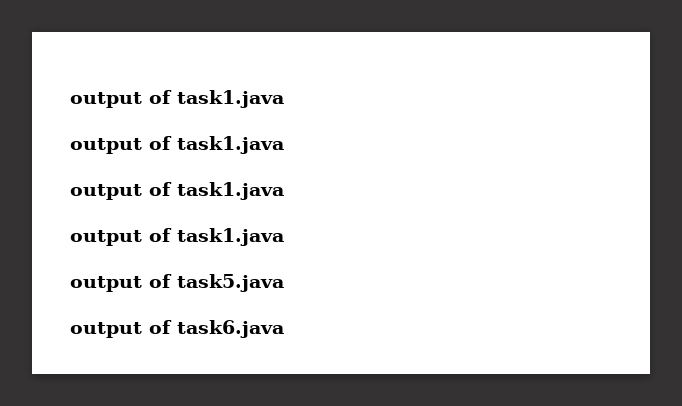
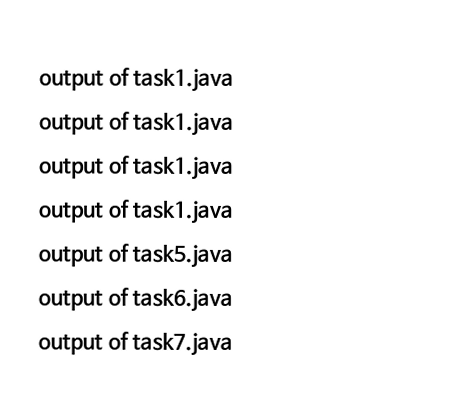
(284, 329) none -> [38,331,234,356] // output of task7.java

